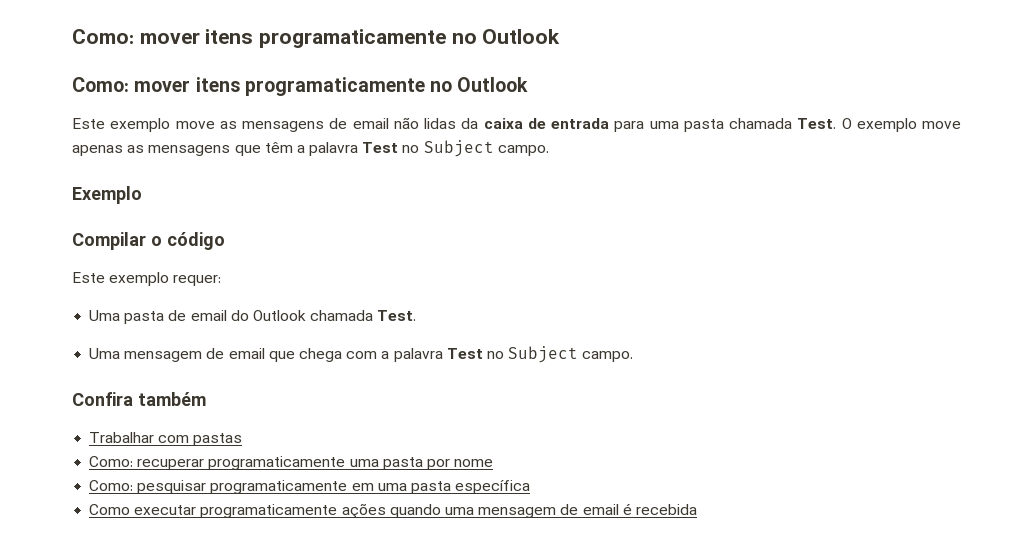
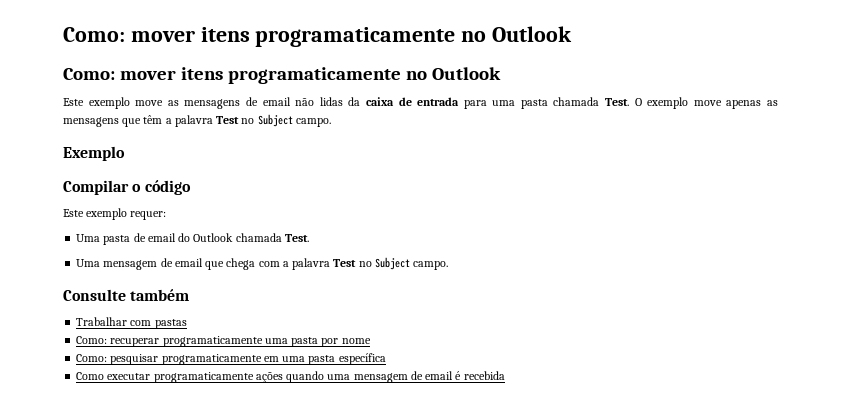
[72,392,133,406] Confira -> [63,289,126,301] Consulte

